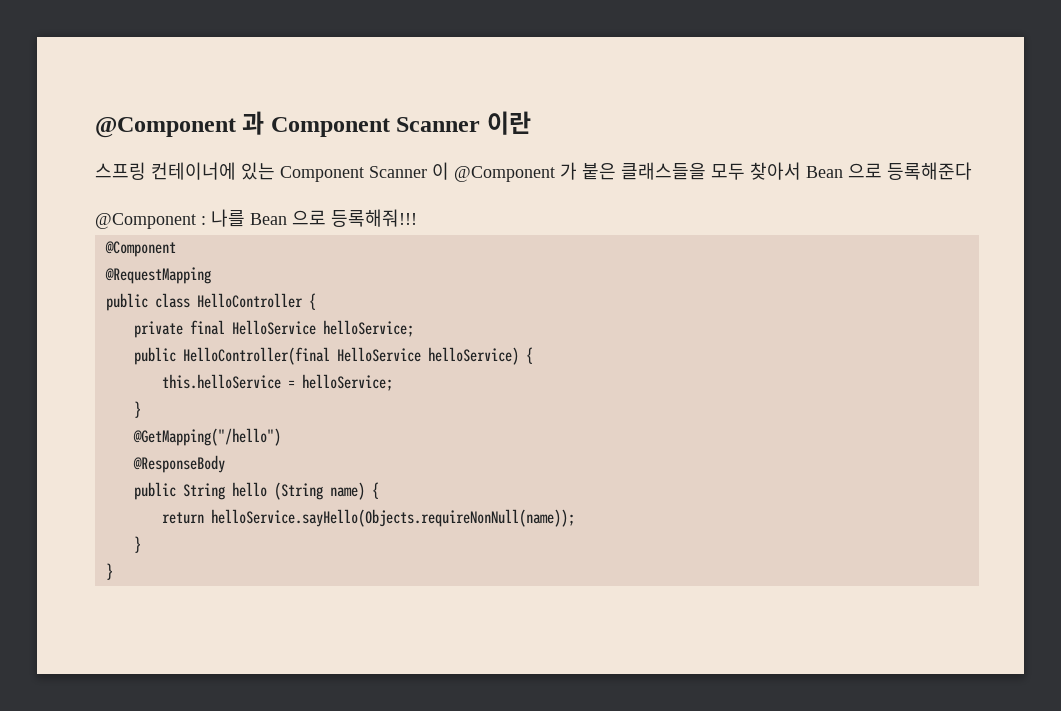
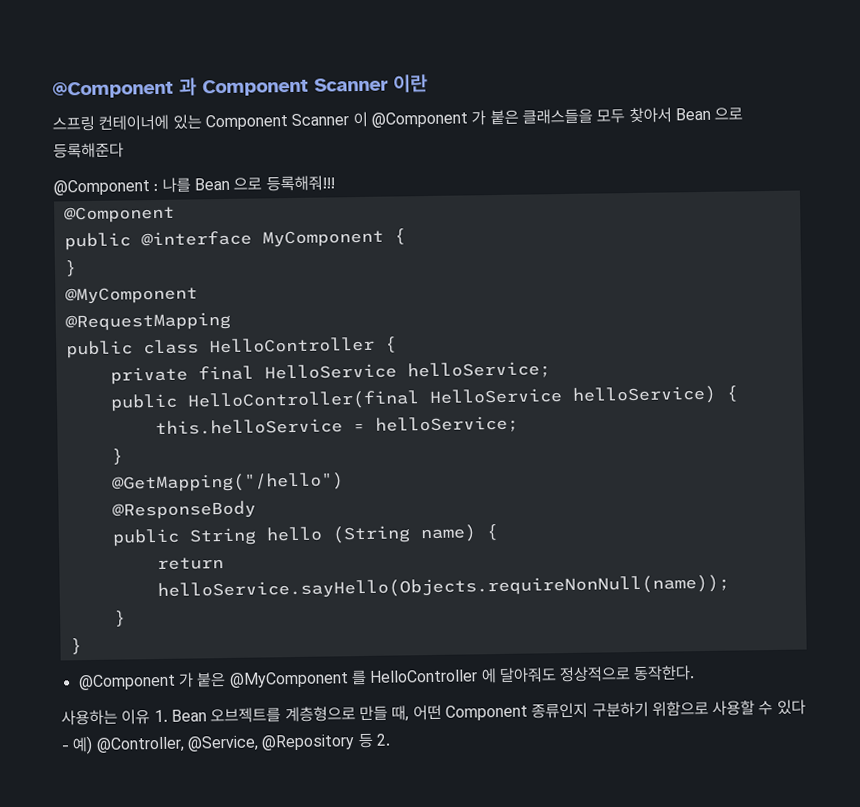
(176, 249) none -> [63,228,406,251] [63,260,77,277] [64,286,198,305] // public @interface MyComponent { // } // @MyComponent
(113, 571) none -> [77,665,696,691] [61,699,806,726] [61,732,391,755] // @Component 가 붙은 @MyComponent 를 HelloController 에 달아줘도 정상적으로 동작한다. // 사용하는 이유 1. Bean 오브젝트를 계층형으로 만들 때, 어떤 Component 종류인지 구분하기 위함으로 사용할 수 있다 - 예) @Controller, @Service, @Repository 등 2.

